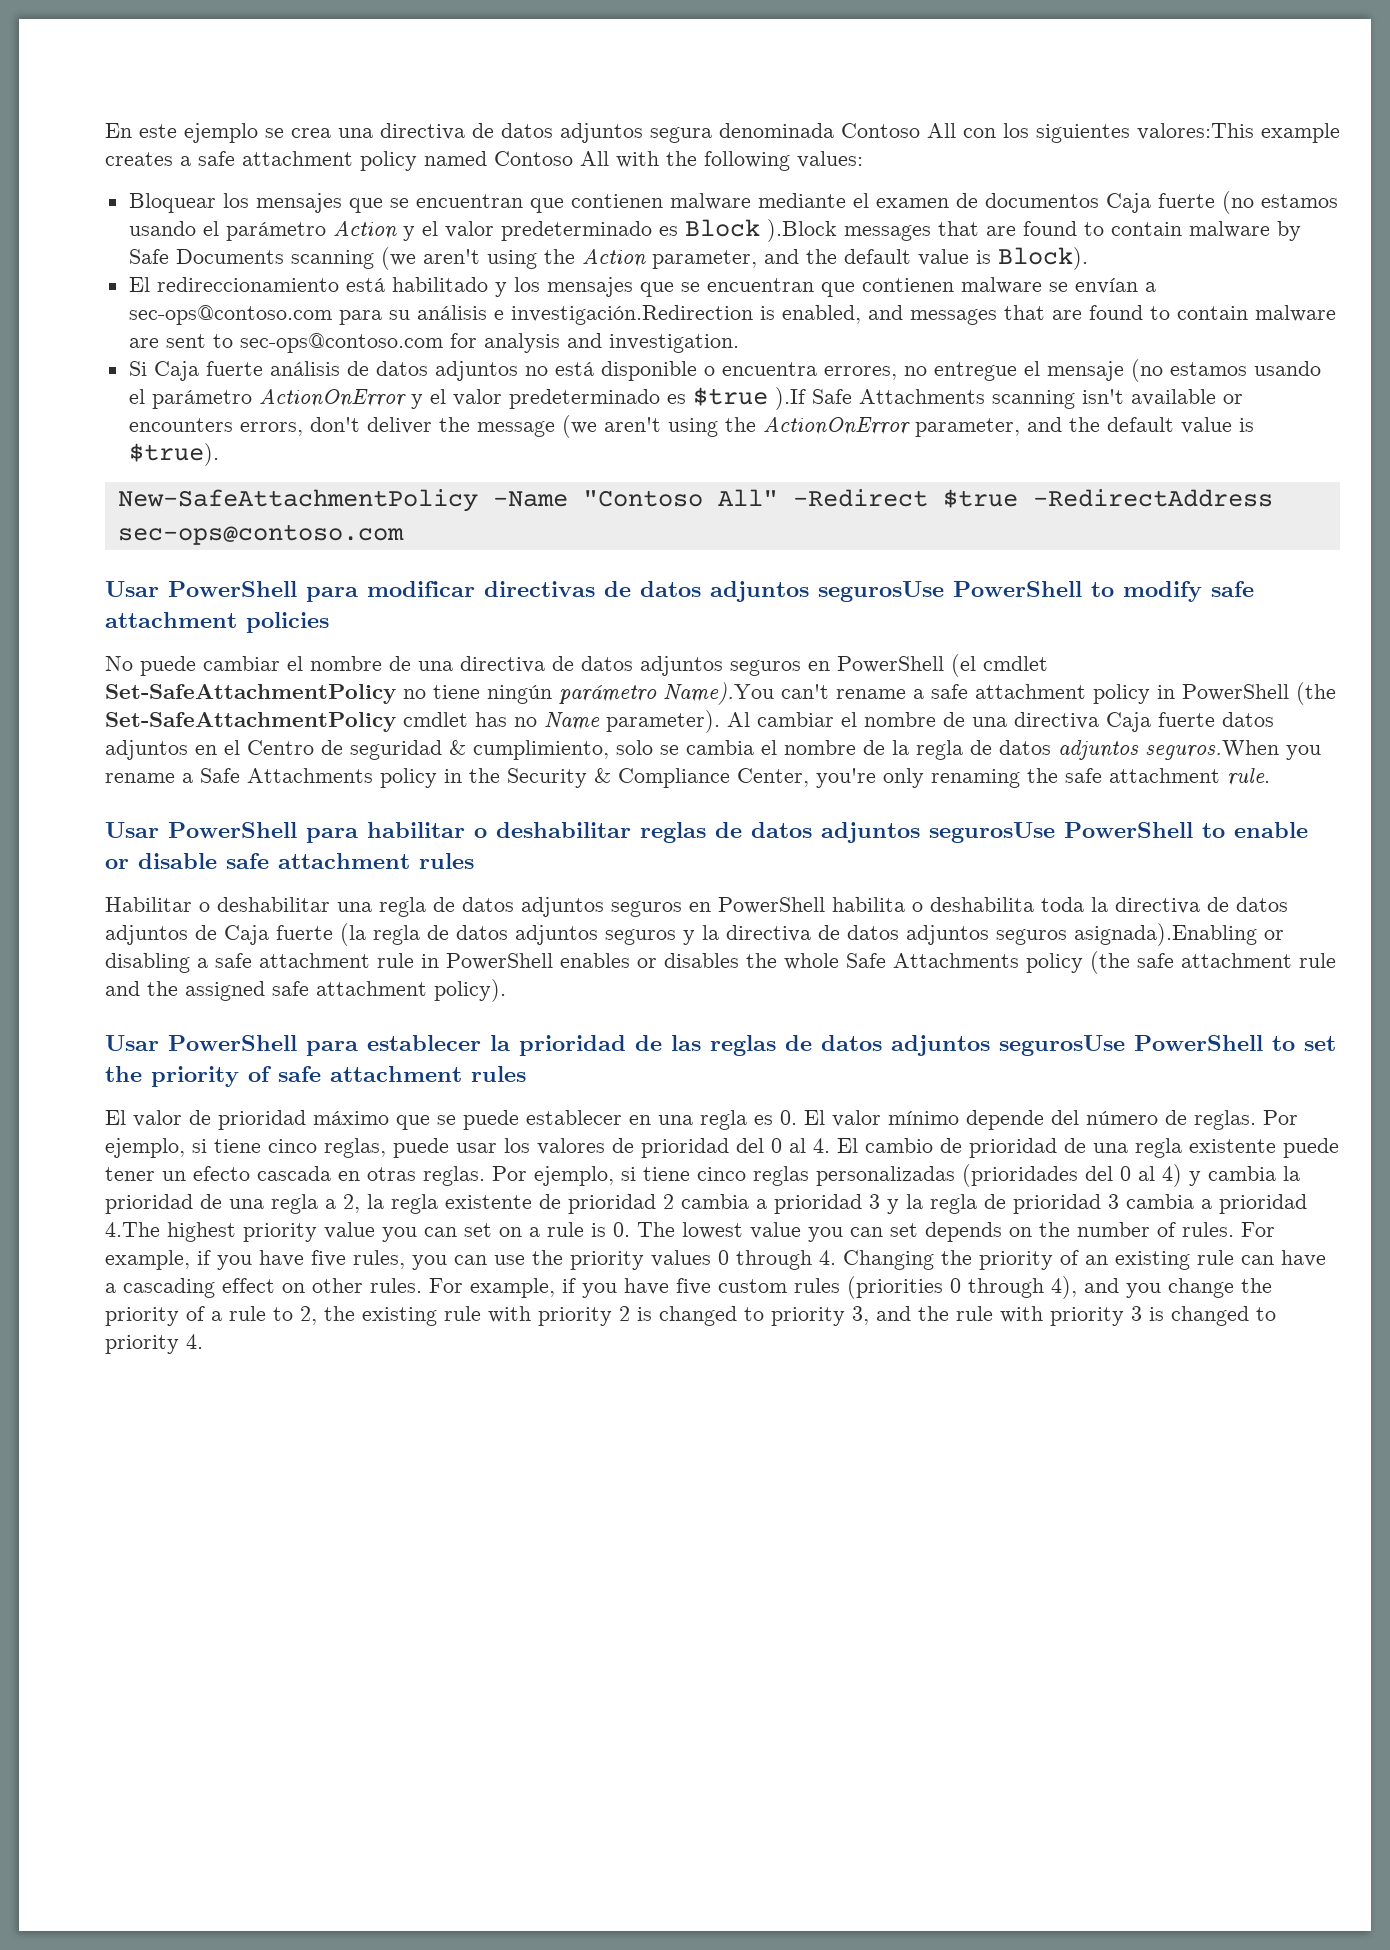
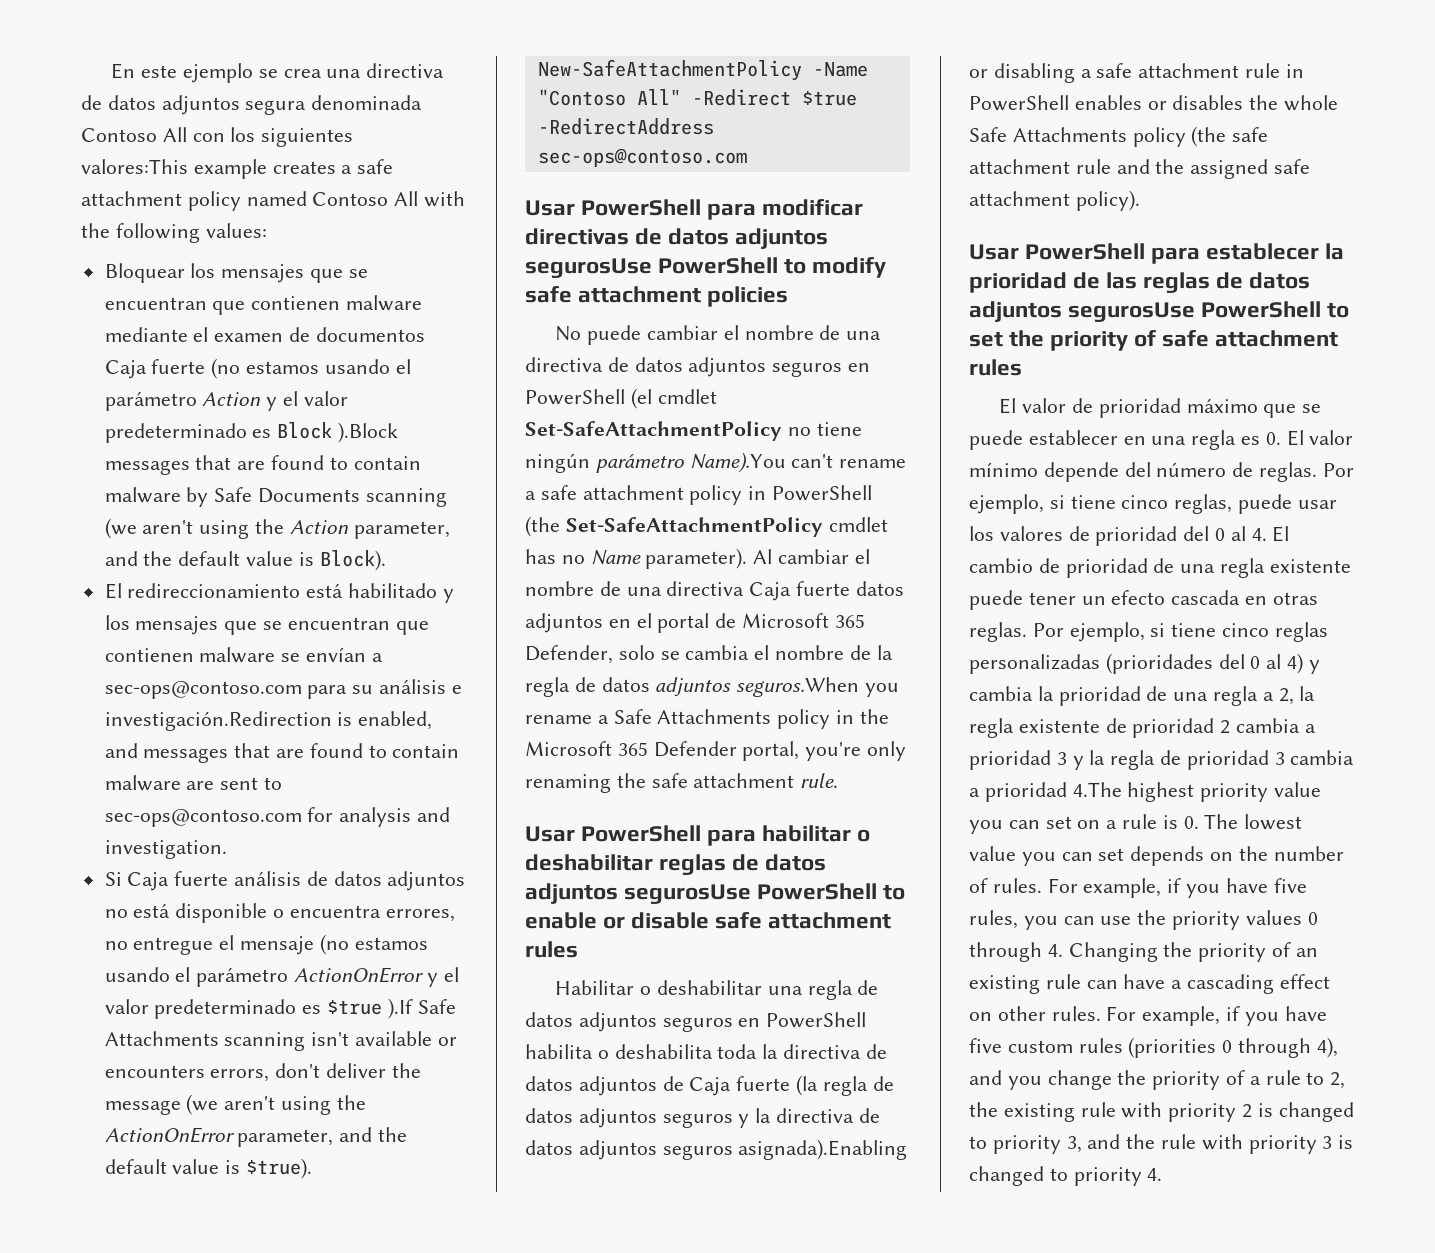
[247,740,609,760] Centro de seguridad & cumplimiento, -> [657,613,865,633] [525,645,613,664] portal de Microsoft 365 Defender,
[507,768,809,788] Security & Compliance Center, -> [525,741,800,761] Microsoft 365 Defender portal,

